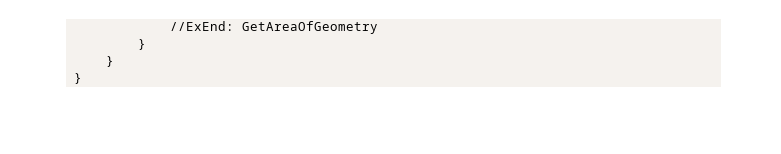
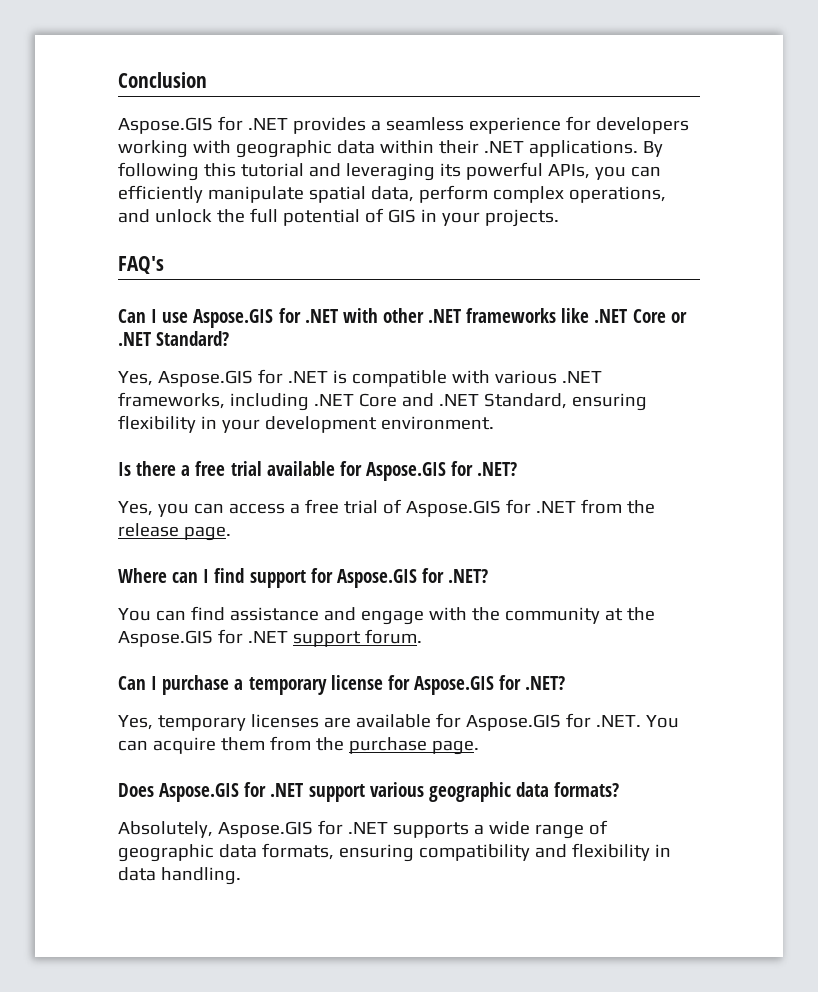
[170,21,379,34] [138,39,147,50] [106,56,115,67] [74,73,83,84] //ExEnd: GetAreaOfGeometry // } // } // } -> [118,72,207,88] [118,116,689,134] [118,140,663,158] [118,162,661,181] [118,185,666,203] [118,208,559,227] [118,256,164,274] [118,308,687,328] [118,331,230,346] [118,369,602,387] [118,392,647,411] [118,415,494,433] [118,461,518,481] [118,499,655,517] [118,523,231,541] [118,568,489,588] [118,606,655,625] [118,629,422,647] [118,675,566,695] [118,713,679,731] [118,736,479,755] [118,782,620,802] [118,820,608,839] [118,843,671,862] [118,867,241,885] Conclusion // Aspose.GIS for .NET provides a seamless experience for developers working with geographic data within their .NET applications. By following this tutorial and leveraging its powerful APIs, you can efficiently manipulate spatial data, perform complex operations, and unlock the full potential of GIS in your projects. // FAQ's // Can I use Aspose.GIS for .NET with other .NET frameworks like .NET Core or .NET Standard? // Yes, Aspose.GIS for .NET is compatible with various .NET frameworks, including .NET Core and .NET Standard, ensuring flexibility in your development environment. // Is there a free trial available for Aspose.GIS for .NET? // Yes, you can access a free trial of Aspose.GIS for .NET from the release page. // Where can I find support for Aspose.GIS for .NET? // You can find assistance and engage with the community at the Aspose.GIS for .NET support forum. // Can I purchase a temporary license for Aspose.GIS for .NET? // Yes, temporary licenses are available for Aspose.GIS for .NET. You can acquire them from the purchase page. // Does Aspose.GIS for .NET support various geographic data formats? // Absolutely, Aspose.GIS for .NET supports a wide range of geographic data formats, ensuring compatibility and flexibility in data handling.

